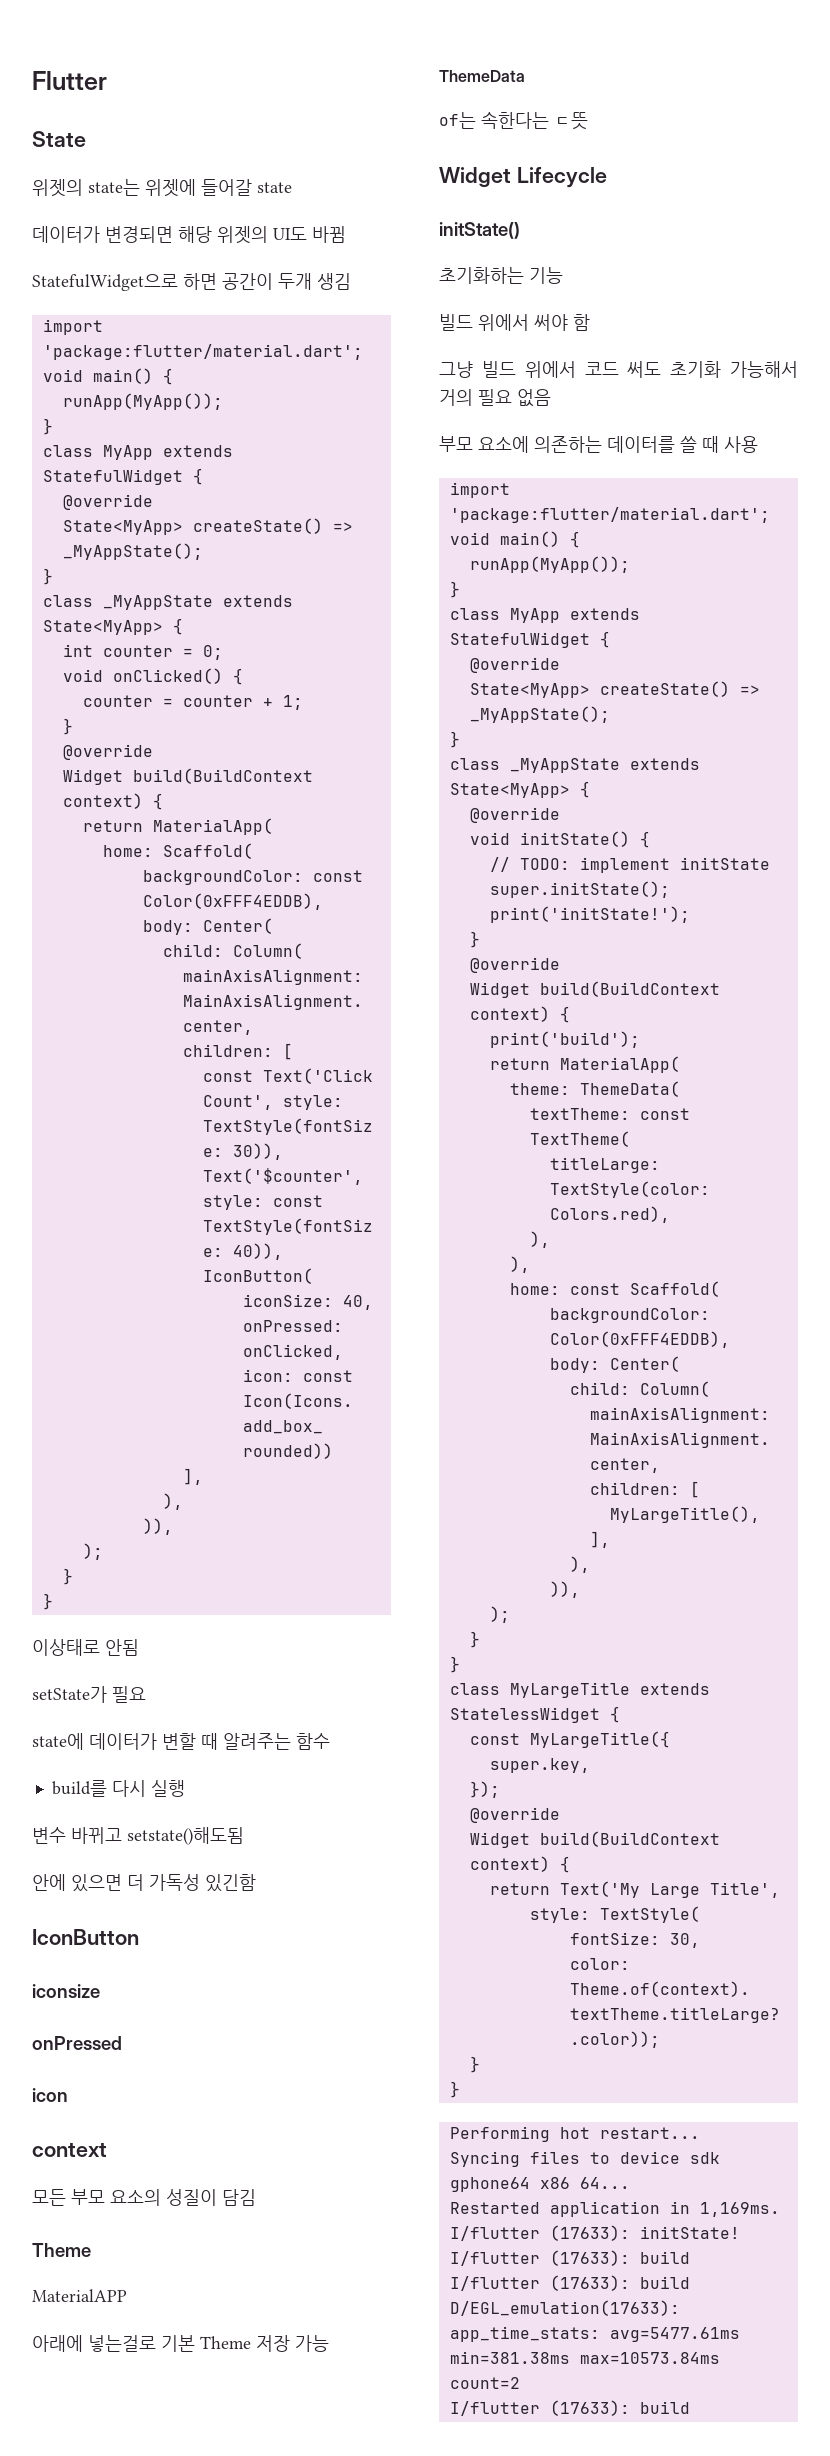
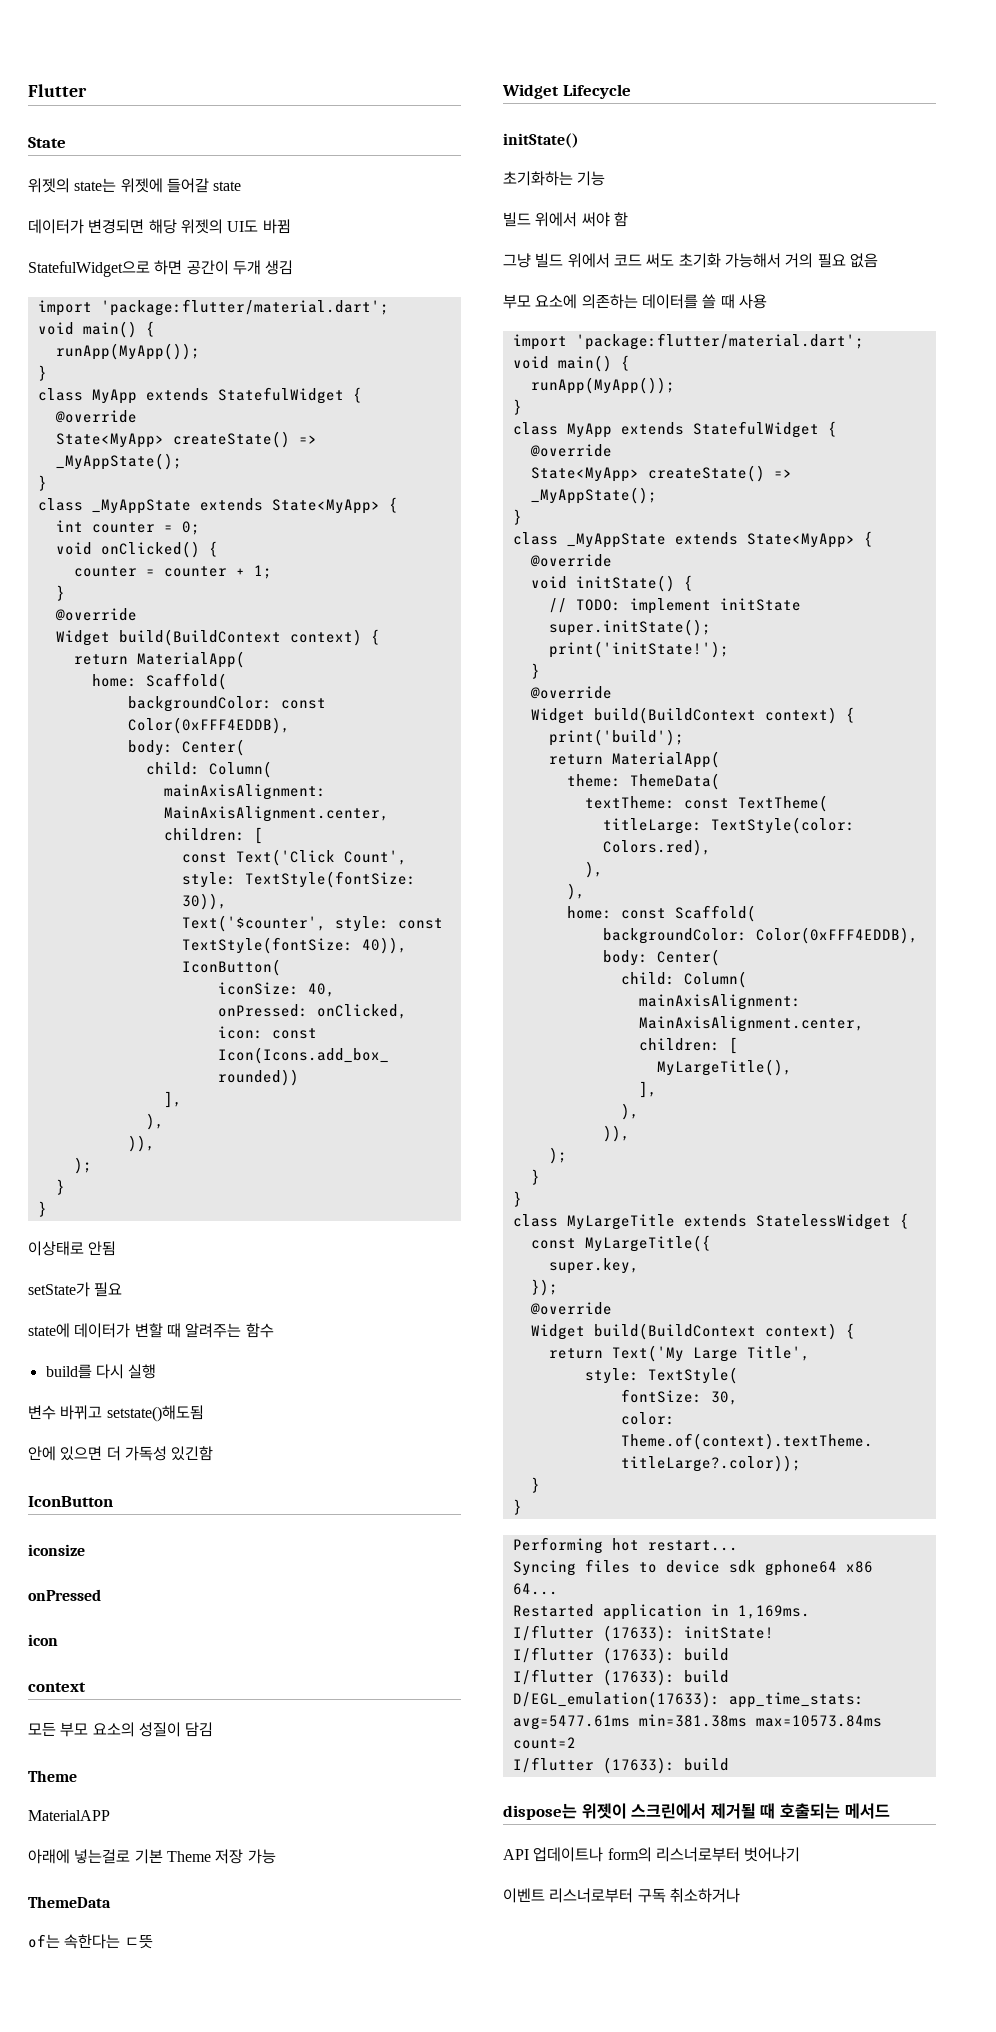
(690, 2407) none -> [503,1803,890,1820] [503,1847,801,1862] [503,1888,740,1903] // dispose는 위젯이 스크린에서 제거될 때 호출되는 메서드 // API 업데이트나 form의 리스너로부터 벗어나기 // 이벤트 리스너로부터 구독 취소하거나

